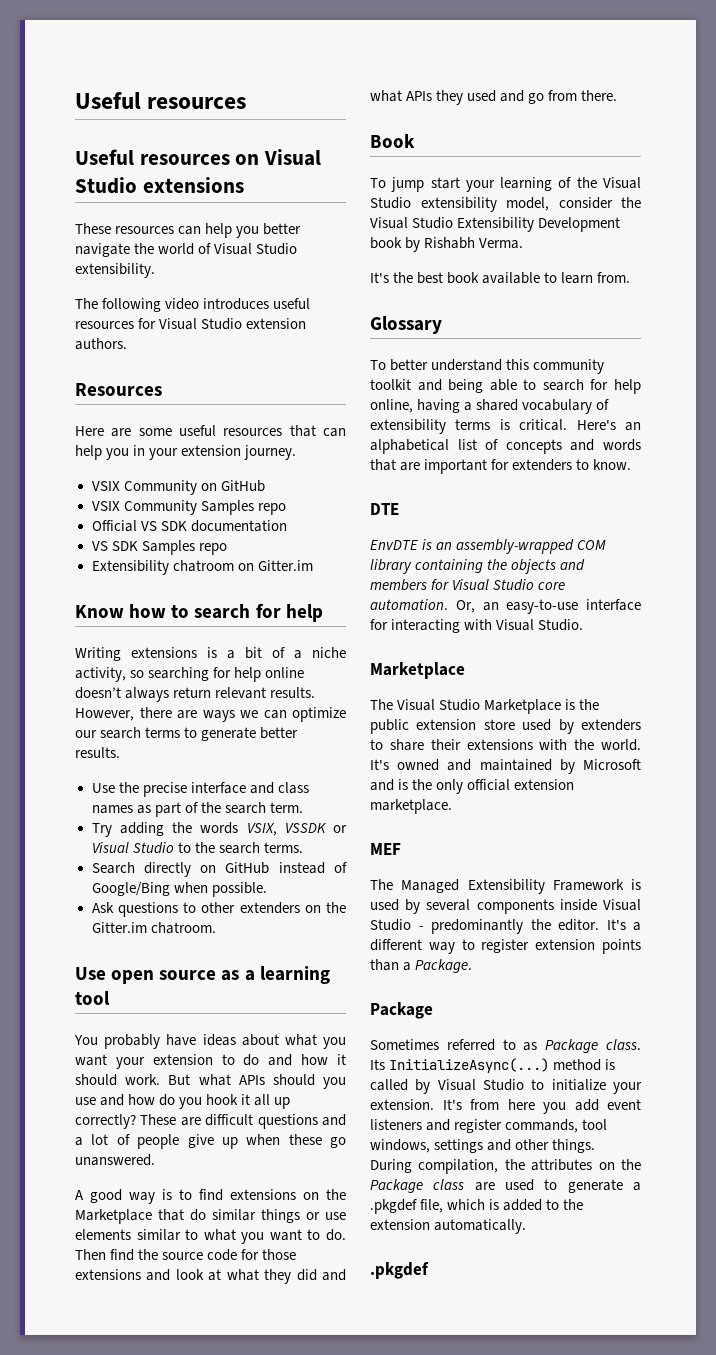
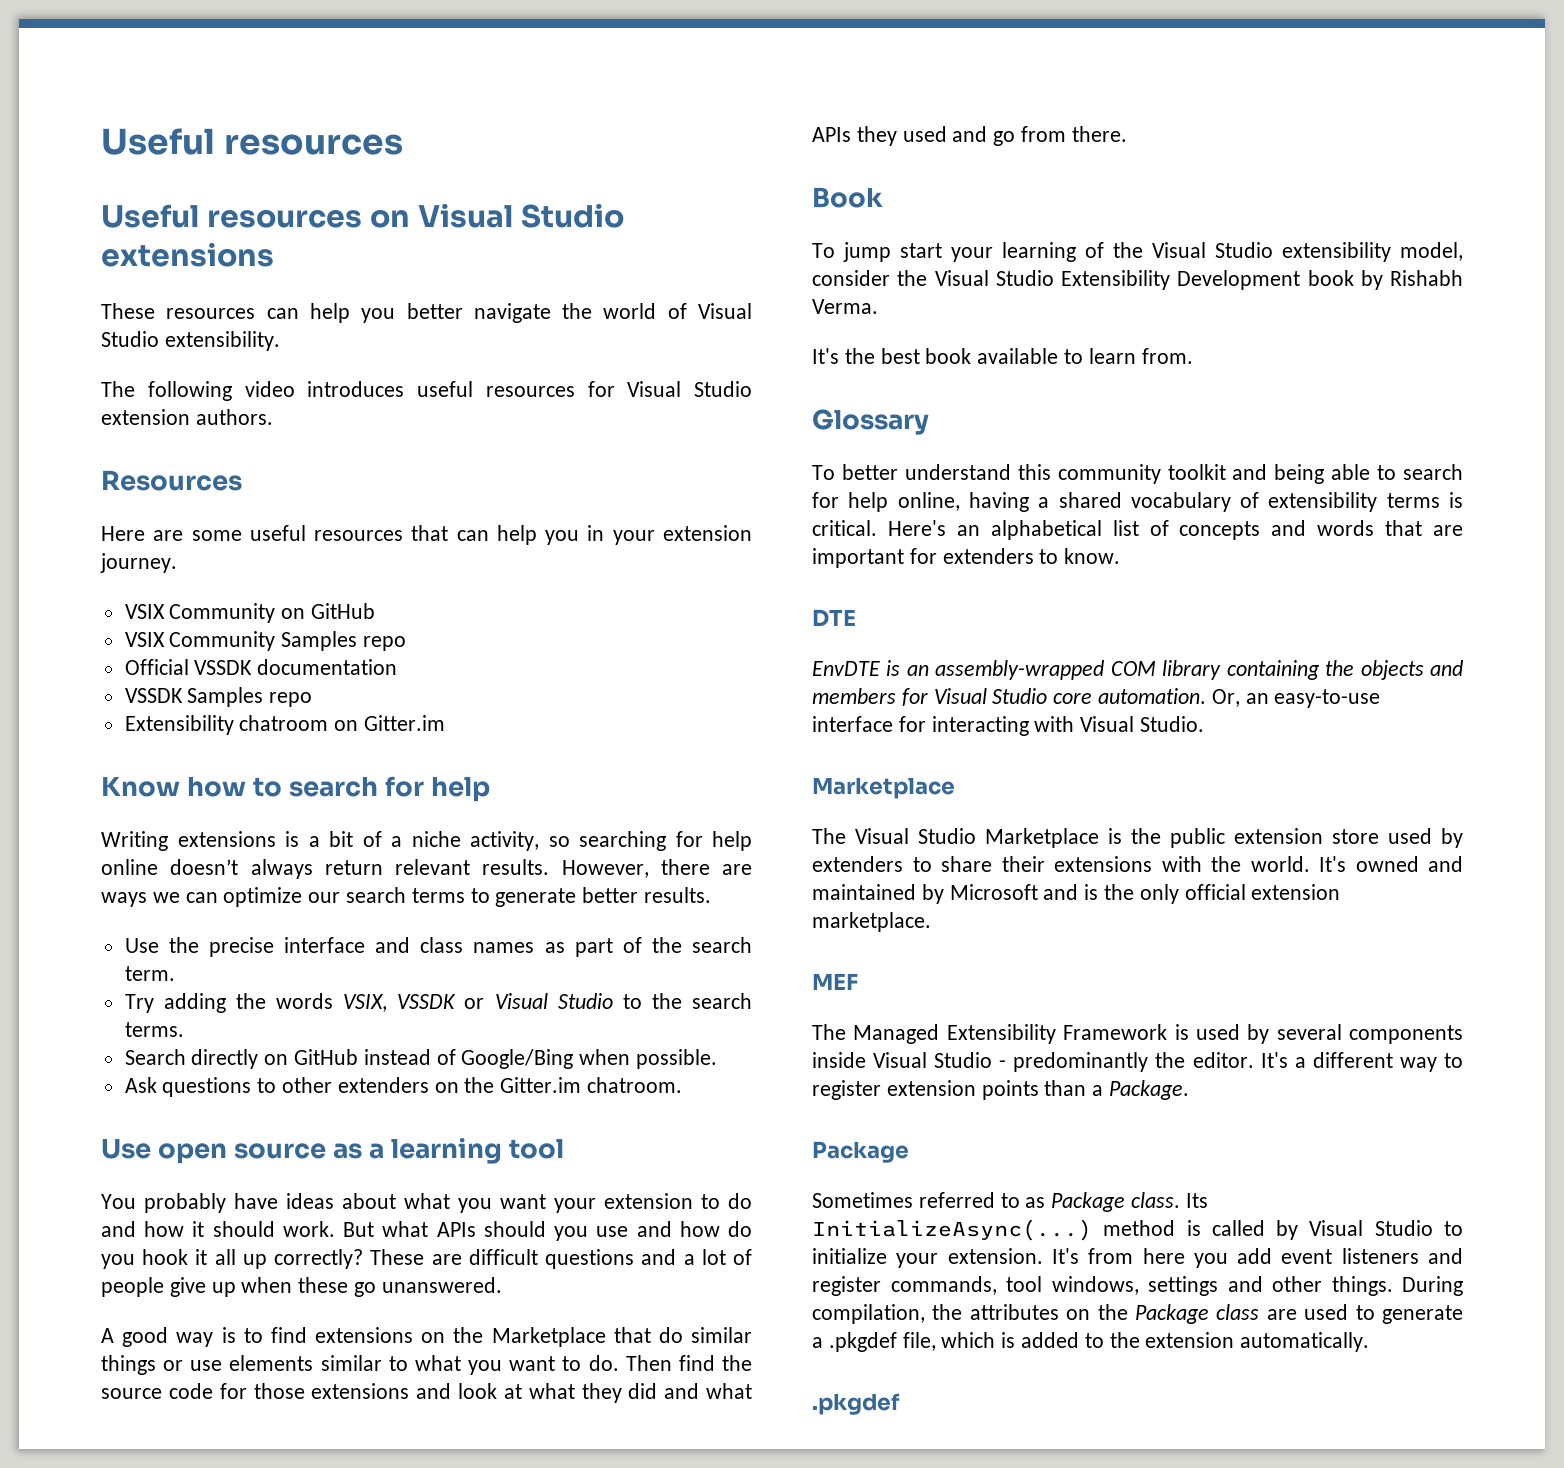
[140,521,187,531] VS SDK -> [194,660,253,675] VSSDK
[91,541,138,551] VS SDK -> [124,688,183,703] VSSDK

